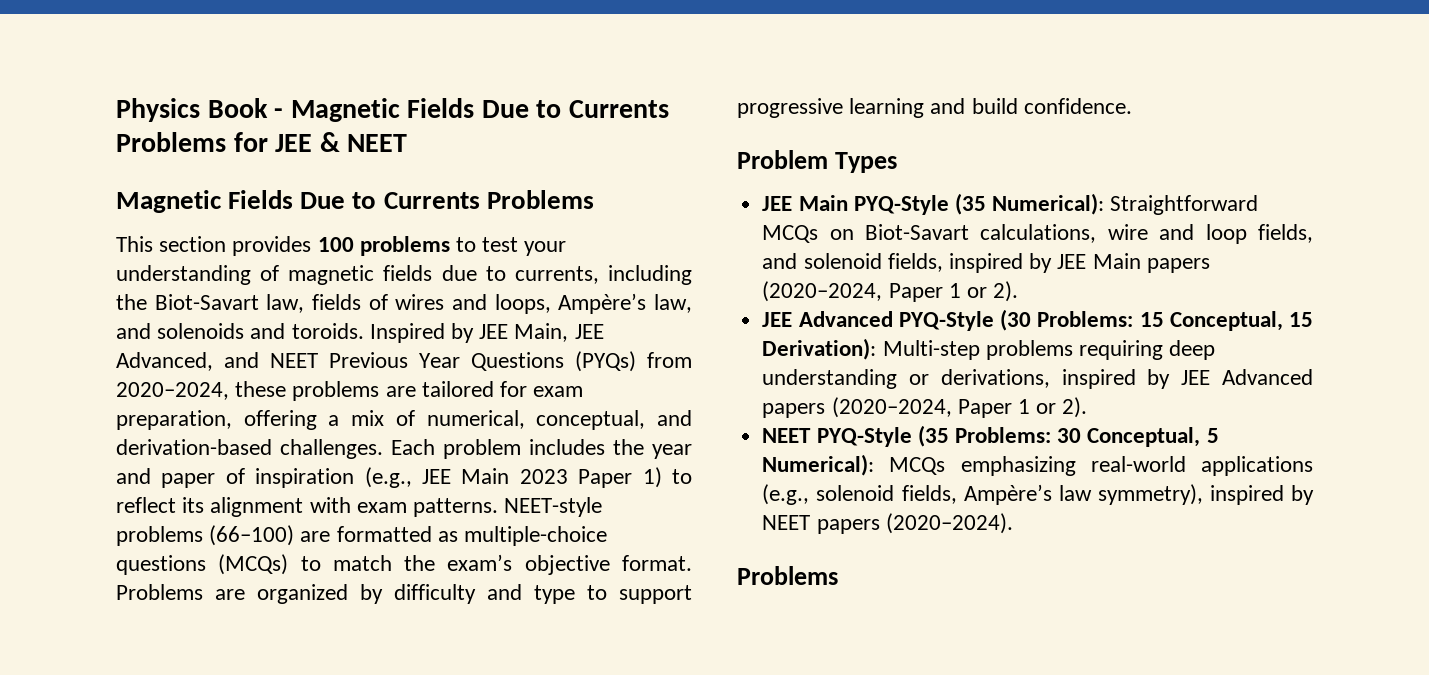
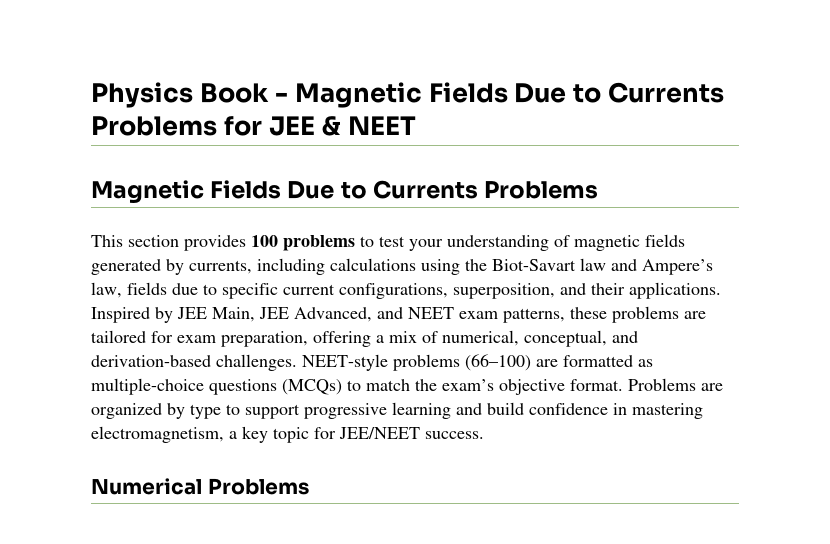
[441,265,692,285] [116,293,692,314] [116,323,364,339] due to currents, including the Biot-Savart law, fields of wires and loops, Ampère’s law, and solenoids and toroids. -> [91,258,713,275] [91,282,721,299] generated by currents, including calculations using the Biot-Savart law and Ampere’s law, fields due to specific current configurations, superposition, and their applications.
[329,351,692,372] [116,382,229,400] Previous Year Questions (PYQs) from 2020–2024, -> [459,308,565,323] exam patterns,
[391,439,692,459] [116,467,692,488] [116,497,499,517] Each problem includes the year and paper of inspiration (e.g., JEE Main 2023 Paper 1) to reflect its alignment with exam patterns. -> (297, 362) none
[394,584,522,604] difficulty and -> (185, 411) none
[1023,98,1132,114] [737,150,897,173] [762,193,1259,215] [762,224,1313,244] [762,253,1210,273] [762,281,1019,302] [762,309,1313,331] [762,338,1216,360] [762,369,1313,389] [762,397,1088,418] [762,425,1219,447] [762,454,1313,476] [762,484,1314,505] [762,513,1013,534] confidence. // Problem Types // JEE Main PYQ-Style (35 Numerical): Straightforward MCQs on Biot-Savart calculations, wire and loop fields, and solenoid fields, inspired by JEE Main papers (2020–2024, Paper 1 or 2). // JEE Advanced PYQ-Style (30 Problems: 15 Conceptual, 15 Derivation): Multi-step problems requiring deep understanding or derivations, inspired by JEE Advanced papers (2020–2024, Paper 1 or 2). // NEET PYQ-Style (35 Problems: 30 Conceptual, 5 Numerical): MCQs emphasizing real-world applications (e.g., solenoid fields, Ampère’s law symmetry), inspired by NEET papers (2020–2024). // -> [529,403,703,419] [91,426,484,443] [91,478,202,495] confidence in mastering electromagnetism, a key topic for JEE/NEET success. // Numerical

